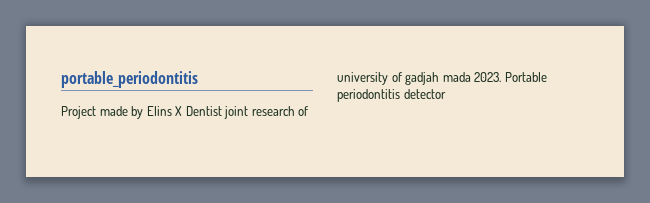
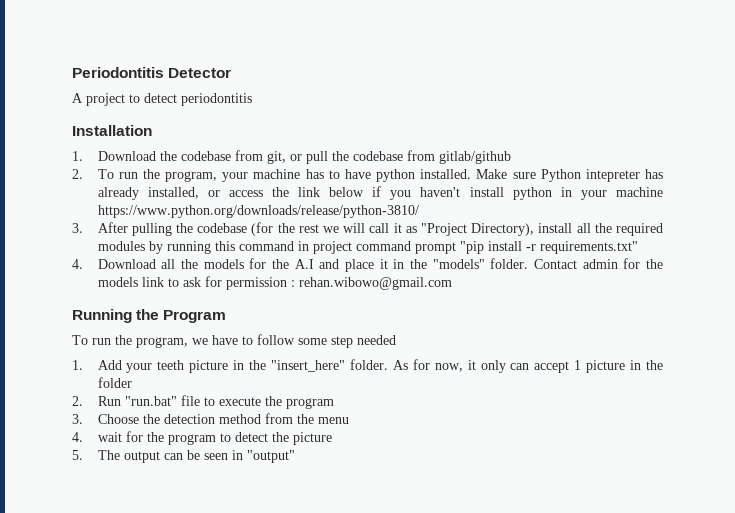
[61,71,198,88] [61,106,309,119] [337,72,547,85] [337,89,446,102] portable_periodontitis // Project made by Elins X Dentist joint research of university of gadjah mada 2023. Portable periodontitis detector -> [72,67,232,78] [72,93,252,106] [72,125,152,136] [72,150,511,164] [72,169,664,182] [97,186,663,200] [97,205,419,218] [72,222,663,236] [97,241,638,254] [72,258,663,272] [97,276,452,290] [72,309,227,323] [72,334,396,348] [72,359,663,373] [97,377,132,388] [72,395,334,409] [72,413,349,424] [72,431,332,445] [72,450,295,463] Periodontitis Detector // A project to detect periodontitis // Installation // 1. Download the codebase from git, or pull the codebase from gitlab/github // 2. To run the program, your machine has to have python installed. Make sure Python intepreter has already installed, or access the link below if you haven't install python in your machine https://www.python.org/downloads/release/python-3810/ // 3. After pulling the codebase (for the rest we will call it as "Project Directory), install all the required modules by running this command in project command prompt "pip install -r requirements.txt" // 4. Download all the models for the A.I and place it in the "models" folder. Contact admin for the models link to ask for permission : rehan.wibowo@gmail.com // Running the Program // To run the program, we have to follow some step needed // 1. Add your teeth picture in the "insert_here" folder. As for now, it only can accept 1 picture in the folder // 2. Run "run.bat" file to execute the program // 3. Choose the detection method from the menu // 4. wait for the program to detect the picture // 5. The output can be seen in "output"

